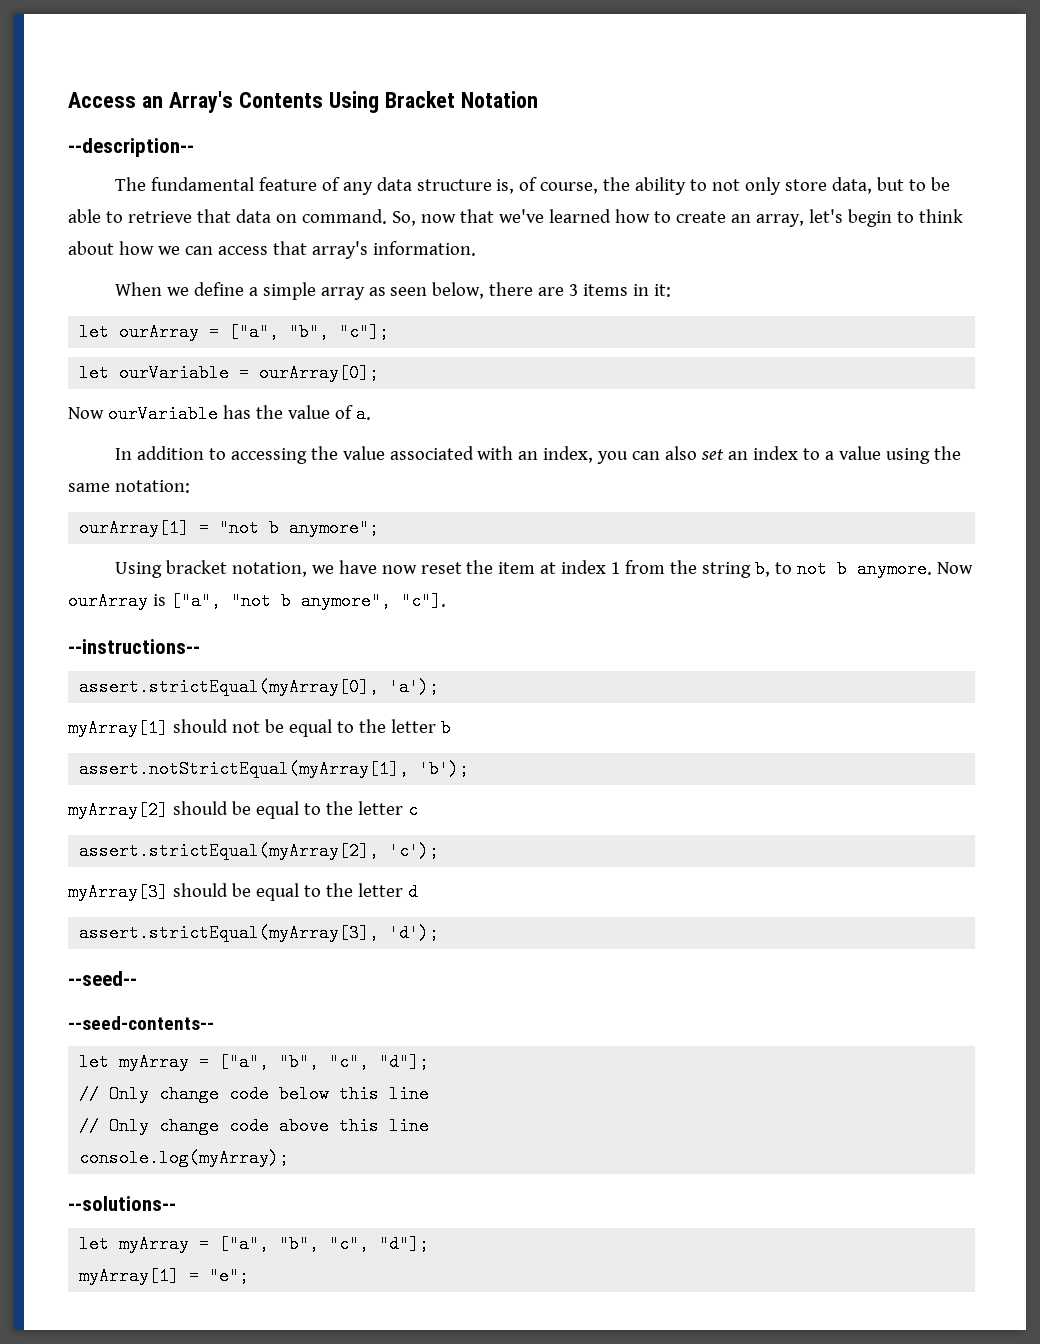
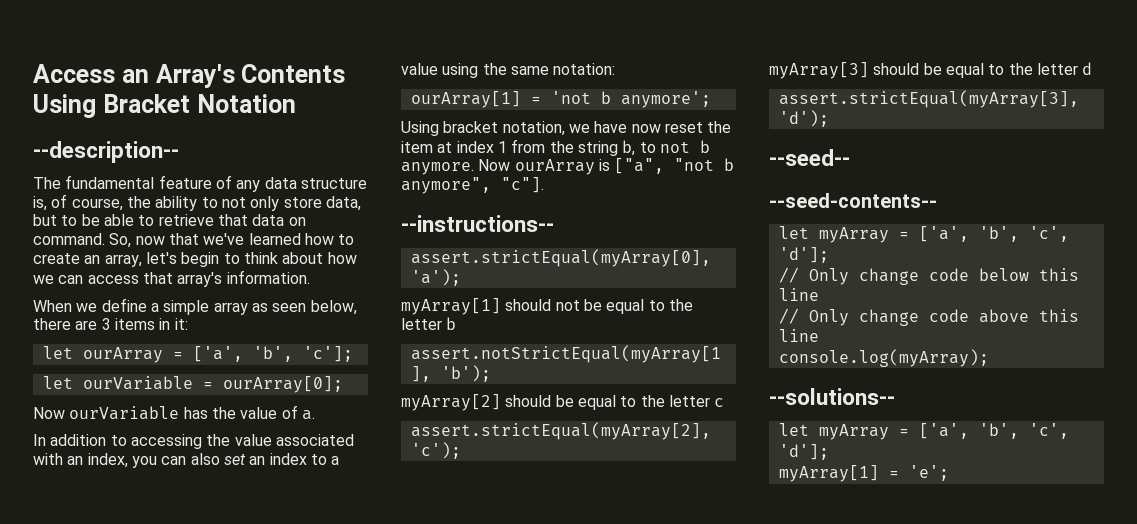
[229,323,390,341] ["a", "b", "c"]; -> [192,346,353,362] ['a', 'b', 'c'];
[219,519,380,537] "not b anymore"; -> [550,91,711,108] 'not b anymore';
[219,1053,430,1071] ["a", "b", "c", "d"]; -> [918,226,1069,242] [778,247,829,263] ['a', 'b', 'c', 'd'];
[219,1235,430,1253] ["a", "b", "c", "d"]; -> [918,423,1069,439] [778,444,829,460] ['a', 'b', 'c', 'd'];
[209,1267,250,1285] "e"; -> [908,465,949,481] 'e';

